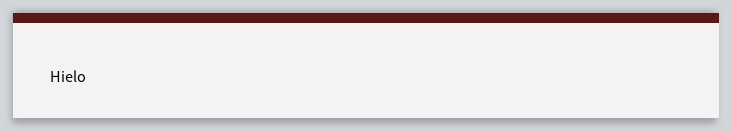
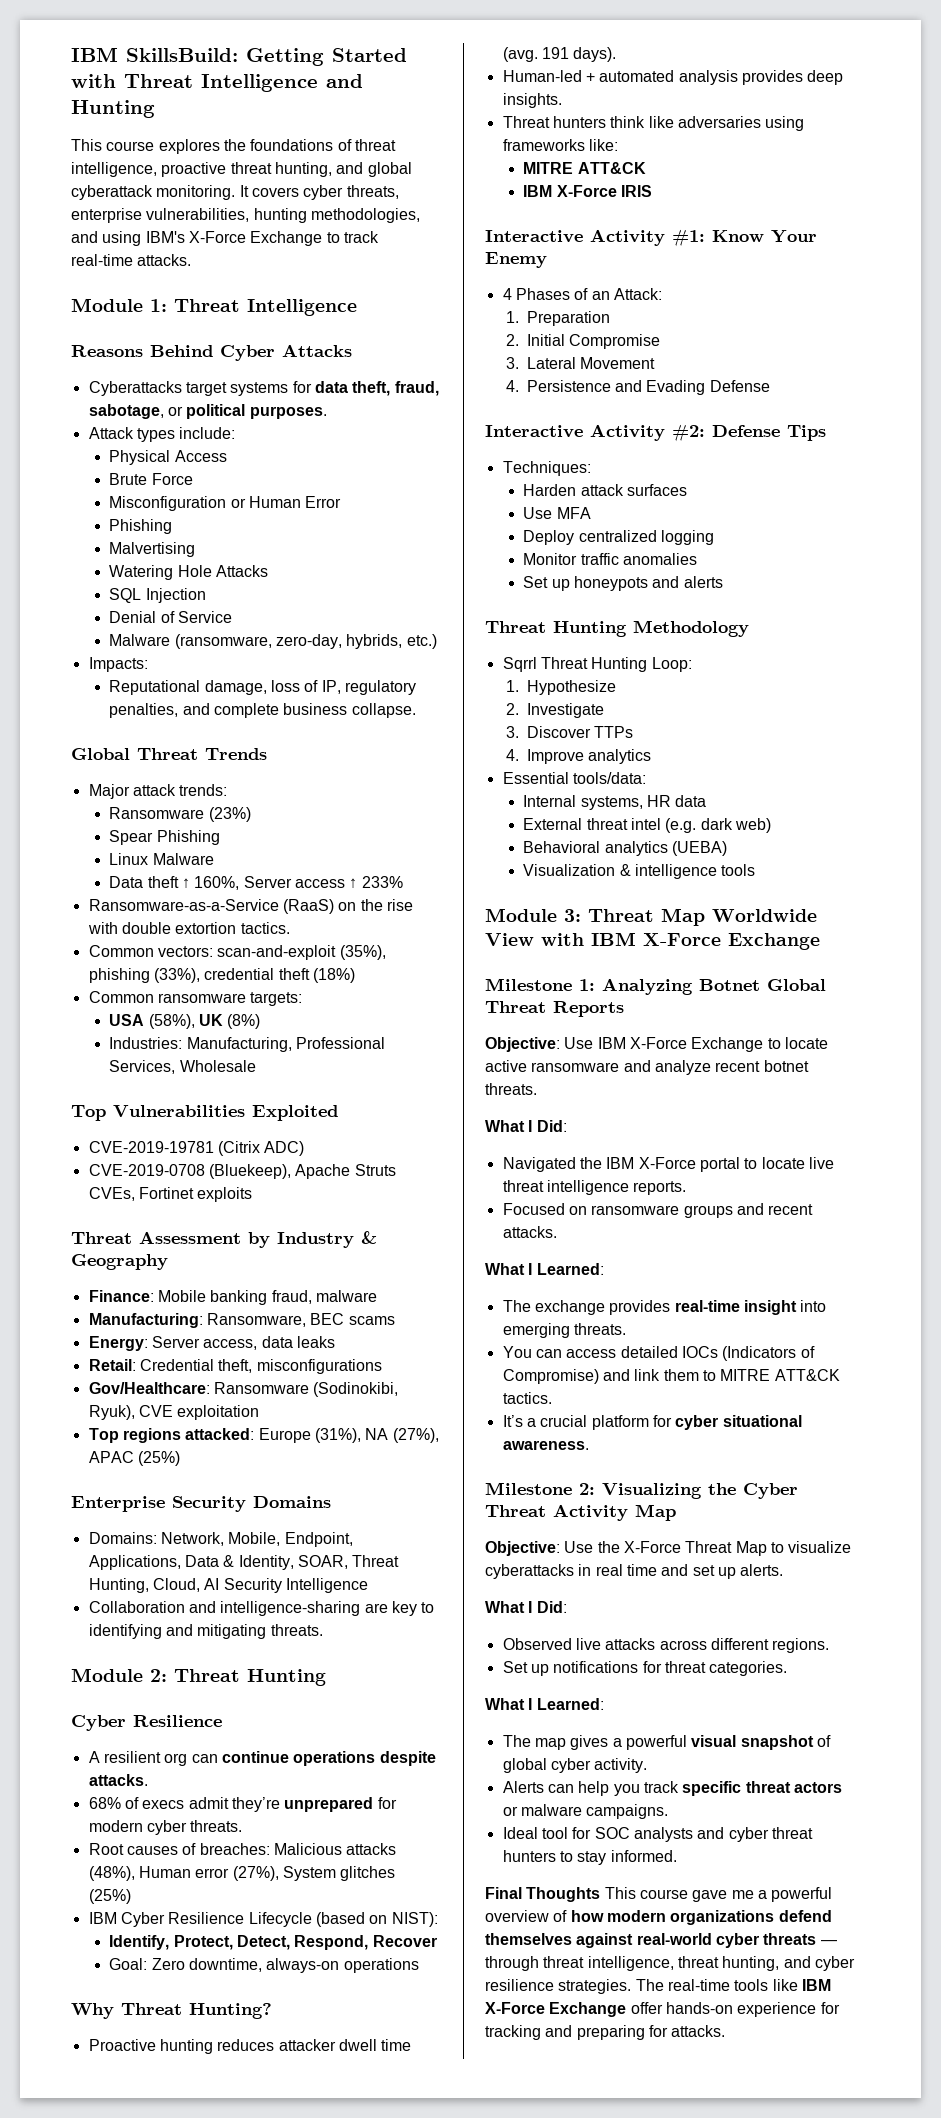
[50,70,86,82] Hielo -> [71,47,407,66] [71,74,363,92] [71,100,155,118] [71,139,396,154] [71,162,412,177] [71,185,399,200] [71,208,420,223] [71,231,379,246] [71,254,192,266] [71,298,357,316] [71,344,352,361] [88,381,439,396] [88,404,327,419] [88,427,236,442] [109,450,227,465] [109,473,193,485] [109,496,342,511] [109,519,173,534] [109,542,196,557] [109,565,269,580] [109,588,206,603] [109,611,233,623] [109,634,437,649] [88,657,148,672] [109,680,417,695] [109,703,416,718] [71,748,267,760] [88,784,228,799] [109,807,251,822] [109,830,220,845] [109,853,214,865] [109,876,403,890] [88,899,413,914] [87,922,290,934] [88,945,386,960] [88,968,355,983] [88,991,303,1006] [109,1014,261,1029] [109,1037,386,1052] [109,1060,256,1074] [71,1105,338,1121] [88,1141,305,1156] [88,1164,396,1179] [88,1187,253,1202] [71,1231,377,1248] [71,1254,168,1270] [88,1290,377,1305] [88,1313,395,1328] [88,1336,335,1351] [88,1359,382,1374] [88,1382,399,1397] [88,1405,260,1420] [88,1428,439,1443] [88,1451,180,1466] [71,1496,331,1512] [88,1532,353,1547] [88,1555,400,1570] [88,1578,368,1593] [88,1601,435,1616] [88,1624,323,1639] [71,1668,326,1686] [71,1715,222,1731] [88,1751,436,1766] [88,1774,148,1786] [88,1797,397,1812] [88,1820,243,1835] [88,1843,397,1855] [88,1866,396,1881] [88,1889,131,1904] [88,1912,438,1927] [109,1935,437,1950] [109,1958,419,1973] [71,2003,272,2019] [88,2039,412,2054] [502,47,617,62] [502,70,844,85] [502,93,562,108] [502,116,805,131] [502,139,618,151] [523,162,646,174] [523,185,653,197] [485,229,817,247] [485,252,547,268] [502,288,662,300] [505,311,610,326] [505,334,661,349] [505,357,656,369] [505,380,770,395] [485,424,826,442] [502,461,591,476] [523,484,688,496] [523,507,591,519] [523,530,715,545] [523,553,698,565] [523,576,723,591] [485,620,749,637] [502,657,692,672] [505,680,616,695] [505,703,604,718] [505,726,634,738] [505,749,652,764] [502,772,646,784] [523,795,707,810] [523,818,772,833] [523,841,728,856] [523,864,756,879] [485,908,817,926] [485,932,820,950] [485,978,826,995] [485,1001,624,1017] [485,1037,828,1052] [485,1060,809,1075] [485,1083,537,1095] [485,1120,567,1132] [502,1157,834,1172] [502,1180,687,1195] [502,1203,814,1218] [502,1226,557,1238] [485,1263,604,1275] [502,1300,827,1315] [502,1323,626,1338] [502,1346,815,1361] [502,1369,840,1384] [502,1392,552,1404] [502,1415,802,1430] [502,1440,589,1450] [485,1482,798,1499] [485,1504,676,1521] [485,1541,852,1556] [485,1564,784,1579] [485,1601,567,1613] [502,1638,830,1653] [502,1661,788,1676] [485,1698,604,1710] [502,1735,831,1750] [502,1758,648,1773] [502,1781,842,1796] [502,1804,669,1819] [502,1827,813,1842] [502,1850,677,1865] [485,1887,833,1902] [485,1910,832,1925] [485,1933,837,1948] [485,1956,855,1971] [485,1979,831,1994] [485,2002,840,2017] [485,2025,726,2040] IBM SkillsBuild: Getting Started with Threat Intelligence and Hunting // This course explores the foundations of threat intelligence, proactive threat hunting, and global cyberattack monitoring. It covers cyber threats, enterprise vulnerabilities, hunting methodologies, and using IBM's X-Force Exchange to track real-time attacks. // Module 1: Threat Intelligence // Reasons Behind Cyber Attacks // Cyberattacks target systems for data theft, fraud, sabotage, or political purposes. // Attack types include: // Physical Access // Brute Force // Misconfiguration or Human Error // Phishing // Malvertising // Watering Hole Attacks // SQL Injection // Denial of Service // Malware (ransomware, zero-day, hybrids, etc.) // Impacts: // Reputational damage, loss of IP, regulatory penalties, and complete business collapse. // Global Threat Trends // Major attack trends: // Ransomware (23%) // Spear Phishing // Linux Malware // Data theft ↑ 160%, Server access ↑ 233% // Ransomware-as-a-Service (RaaS) on the rise with double extortion tactics. // Common vectors: scan-and-exploit (35%), phishing (33%), credential theft (18%) // Common ransomware targets: // USA (58%), UK (8%) // Industries: Manufacturing, Professional Services, Wholesale // Top Vulnerabilities Exploited // CVE-2019-19781 (Citrix ADC) // CVE-2019-0708 (Bluekeep), Apache Struts CVEs, Fortinet exploits // Threat Assessment by Industry & Geography // Finance: Mobile banking fraud, malware // Manufacturing: Ransomware, BEC scams // Energy: Server access, data leaks // Retail: Credential theft, misconfigurations // Gov/Healthcare: Ransomware (Sodinokibi, Ryuk), CVE exploitation // Top regions attacked: Europe (31%), NA (27%), APAC (25%) // Enterprise Security Domains // Domains: Network, Mobile, Endpoint, Applications, Data & Identity, SOAR, Threat Hunting, Cloud, AI Security Intelligence // Collaboration and intelligence-sharing are key to identifying and mitigating threats. // Module 2: Threat Hunting // Cyber Resilience // A resilient org can continue operations despite attacks. // 68% of execs admit they’re unprepared for modern cyber threats. // Root causes of breaches: Malicious attacks (48%), Human error (27%), System glitches (25%) // IBM Cyber Resilience Lifecycle (based on NIST): // Identify, Protect, Detect, Respond, Recover // Goal: Zero downtime, always-on operations // Why Threat Hunting? // Proactive hunting reduces attacker dwell time (avg. 191 days). // Human-led + automated analysis provides deep insights. // Threat hunters think like adversaries using frameworks like: // MITRE ATT&CK // IBM X-Force IRIS // Interactive Activity #1: Know Your Enemy // 4 Phases of an Attack: // 1. Preparation // 2. Initial Compromise // 3. Lateral Movement // 4. Persistence and Evading Defense // Interactive Activity #2: Defense Tips // Techniques: // Harden attack surfaces // Use MFA // Deploy centralized logging // Monitor traffic anomalies // Set up honeypots and alerts // Threat Hunting Methodology // Sqrrl Threat Hunting Loop: // 1. Hypothesize // 2. Investigate // 3. Discover TTPs // 4. Improve analytics // Essential tools/data: // Internal systems, HR data // External threat intel (e.g. dark web) // Behavioral analytics (UEBA) // Visualization & intelligence tools // Module 3: Threat Map Worldwide View with IBM X-Force Exchange // Milestone 1: Analyzing Botnet Global Threat Reports // Objective: Use IBM X-Force Exchange to locate active ransomware and analyze recent botnet threats. // What I Did: // Navigated the IBM X-Force portal to locate live threat intelligence reports. // Focused on ransomware groups and recent attacks. // What I Learned: // The exchange provides real-time insight into emerging threats. // You can access detailed IOCs (Indicators of Compromise) and link them to MITRE ATT&CK tactics. // It’s a crucial platform for cyber situational awareness. // Milestone 2: Visualizing the Cyber Threat Activity Map // Objective: Use the X-Force Threat Map to visualize cyberattacks in real time and set up alerts. // What I Did: // Observed live attacks across different regions. // Set up notifications for threat categories. // What I Learned: // The map gives a powerful visual snapshot of global cyber activity. // Alerts can help you track specific threat actors or malware campaigns. // Ideal tool for SOC analysts and cyber threat hunters to stay informed. // Final Thoughts This course gave me a powerful overview of how modern organizations defend themselves against real-world cyber threats — through threat intelligence, threat hunting, and cyber resilience strategies. The real-time tools like IBM X-Force Exchange offer hands-on experience for tracking and preparing for attacks.

